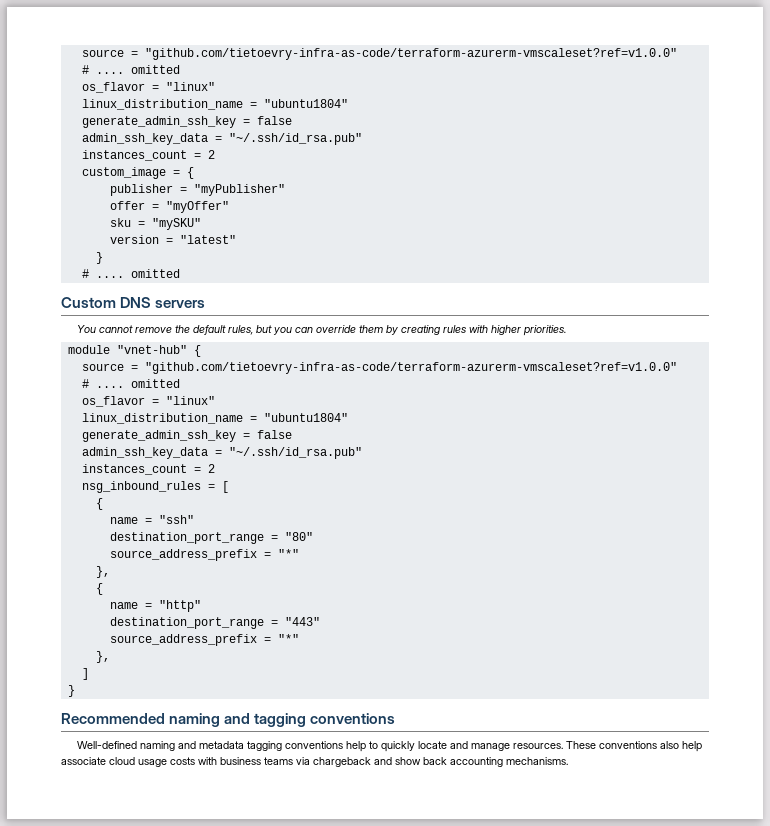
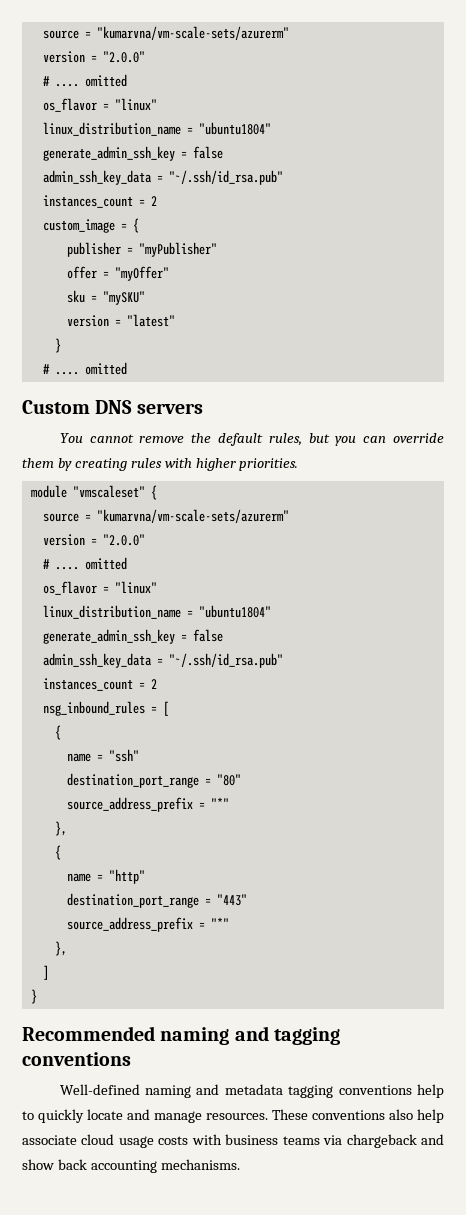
[81,48,677,60] source = "github.com/tietoevry-infra-as-code/terraform-azurerm-vmscaleset?ref=v1.0.0" -> [42,26,289,40] [42,51,145,63] source = "kumarvna/vm-scale-sets/azurerm" // version = "2.0.0"
[116,345,187,354] "vnet-hub" -> [72,485,145,498] "vmscaleset"
[144,362,677,374] "github.com/tietoevry-infra-as-code/terraform-azurerm-vmscaleset?ref=v1.0.0" -> [96,509,289,523] [42,534,145,546] "kumarvna/vm-scale-sets/azurerm" // version = "2.0.0"

